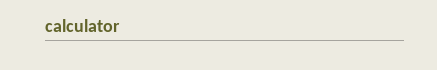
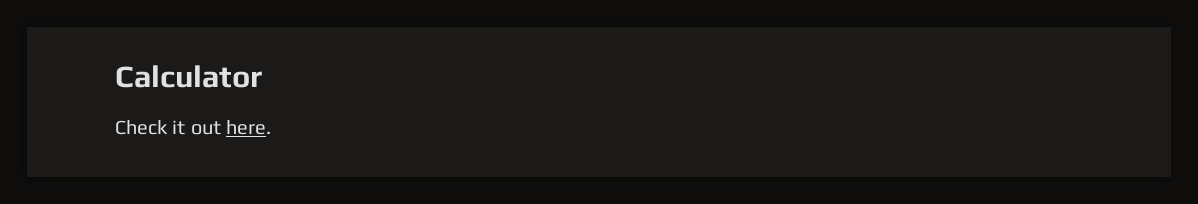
[45,19,120,32] calculator -> [115,65,262,88] [115,120,272,135] Calculator // Check it out here.

